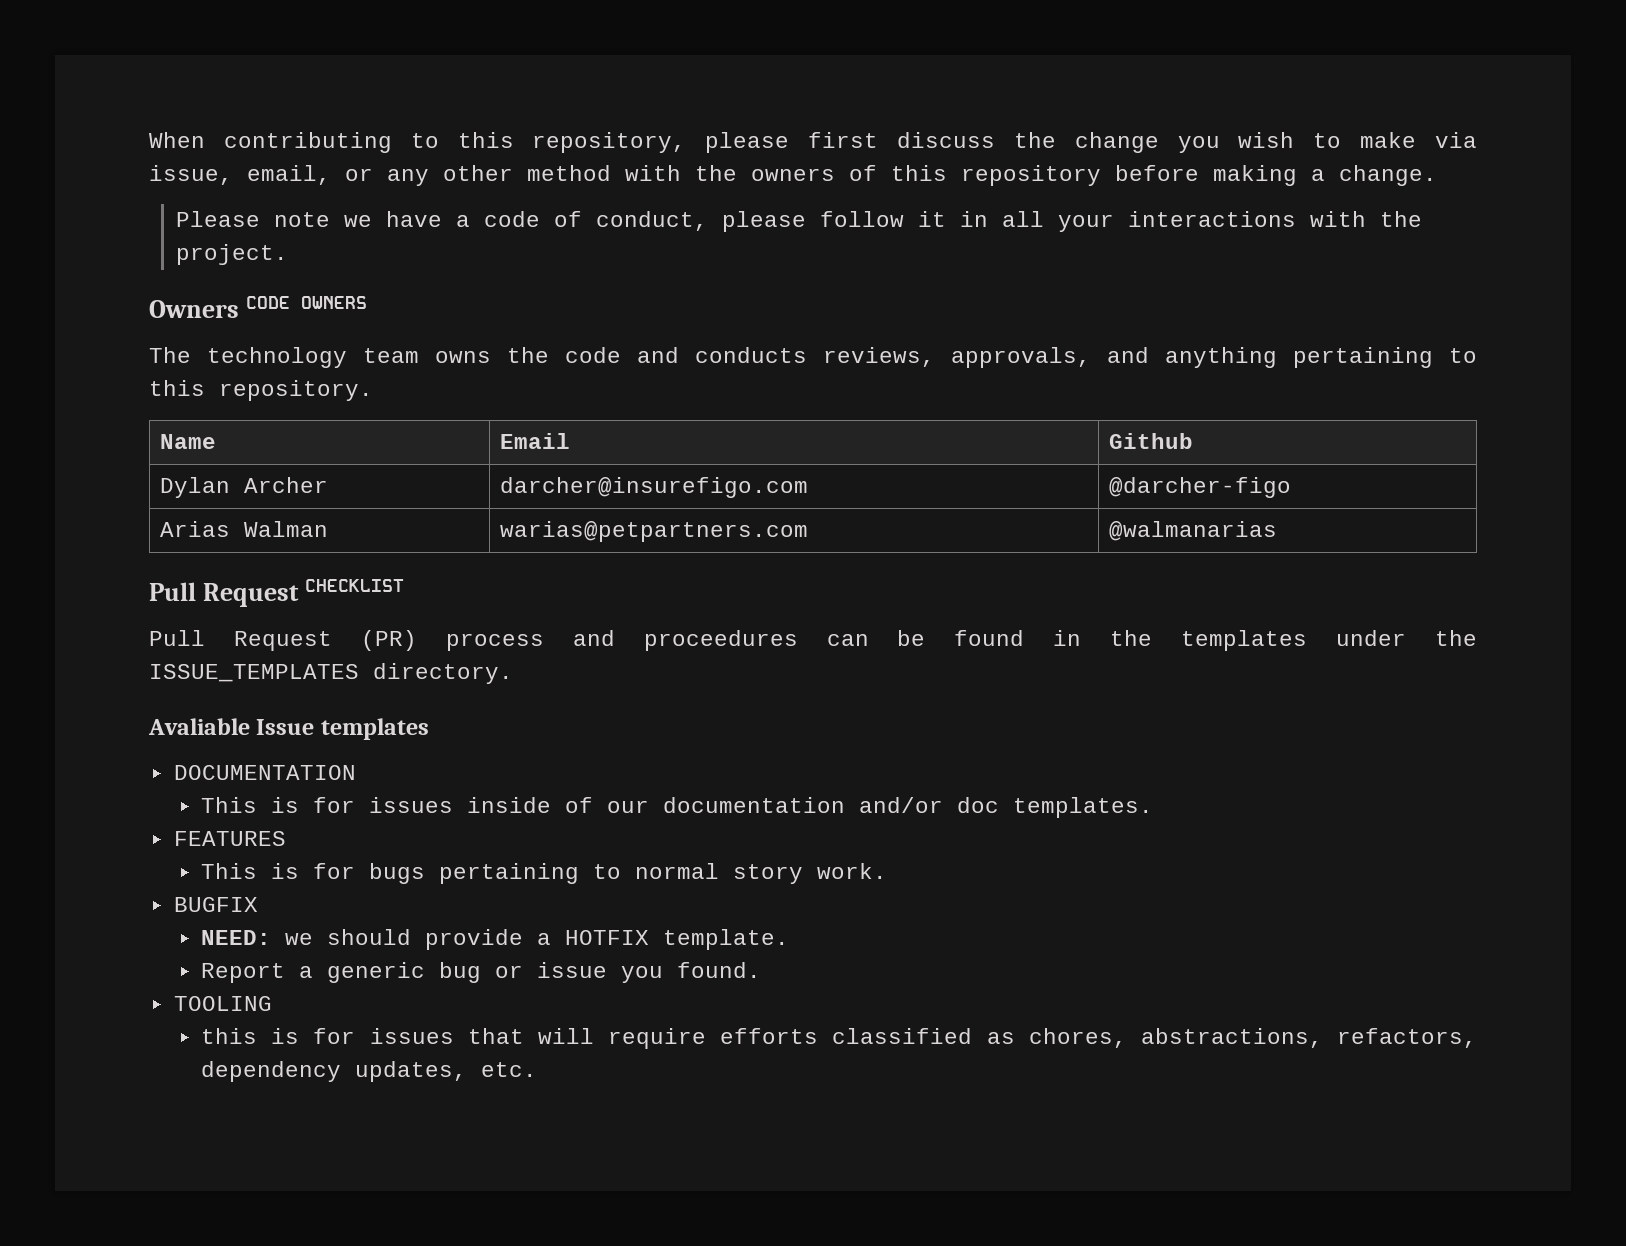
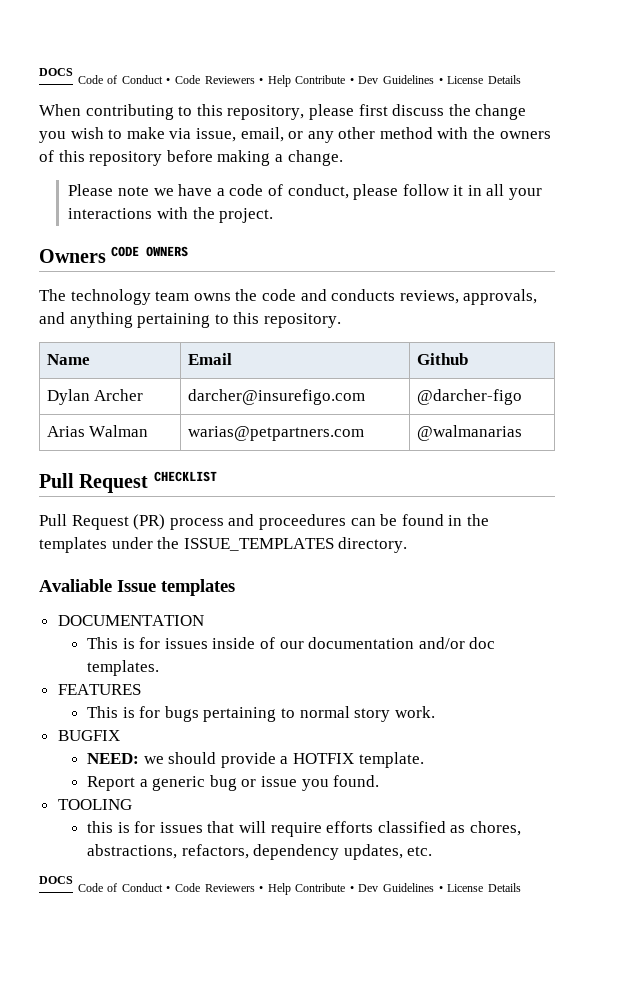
(149, 140) none -> [39,68,521,87] DOCS Code of Conduct • Code Reviewers • Help Contribute • Dev Guidelines • License Details //
(538, 1069) none -> [39,876,521,895] // DOCS Code of Conduct • Code Reviewers • Help Contribute • Dev Guidelines • License Details

